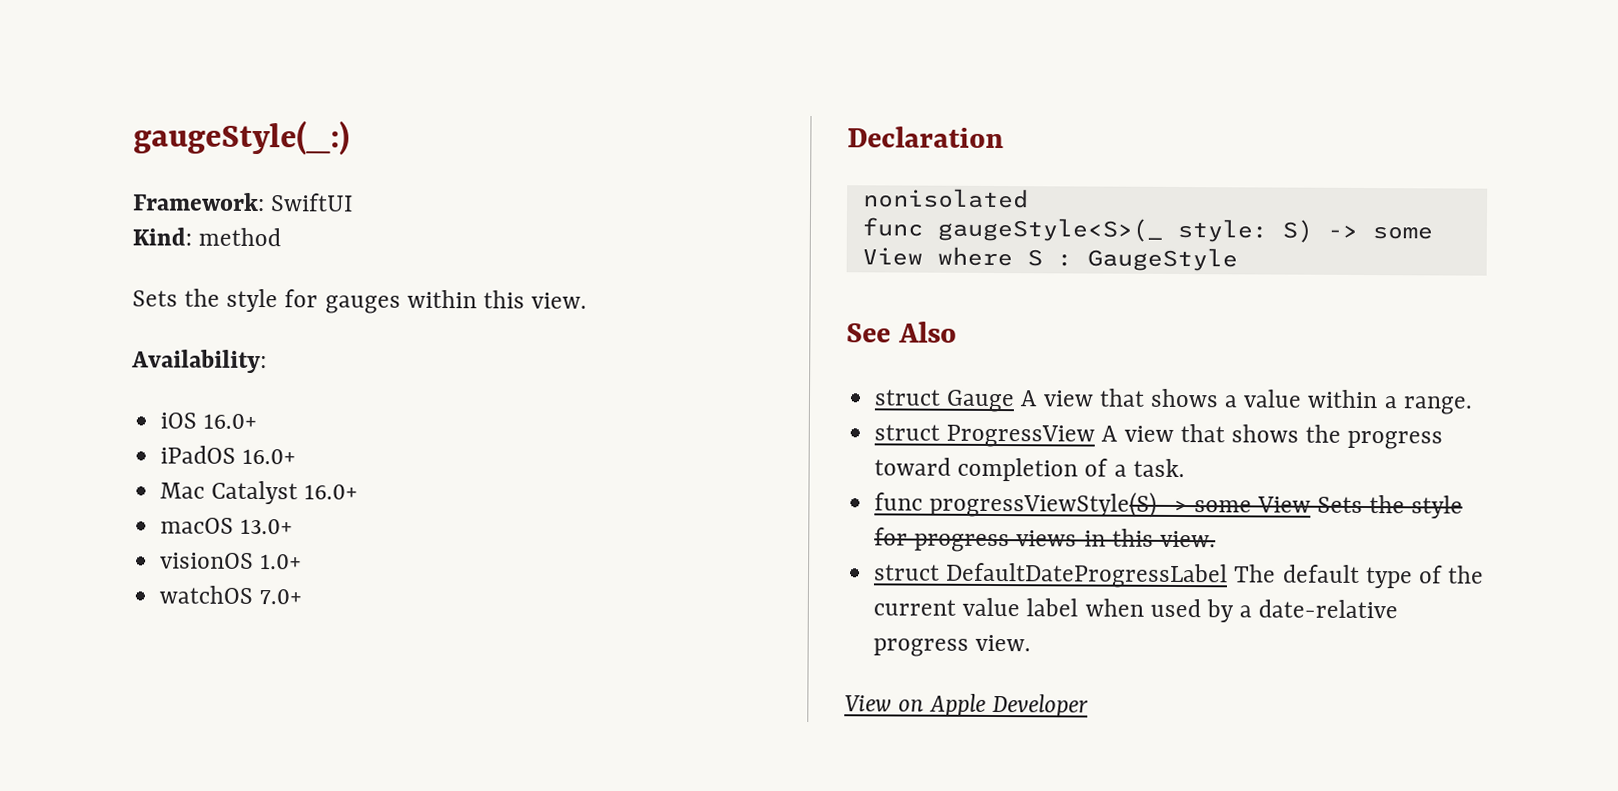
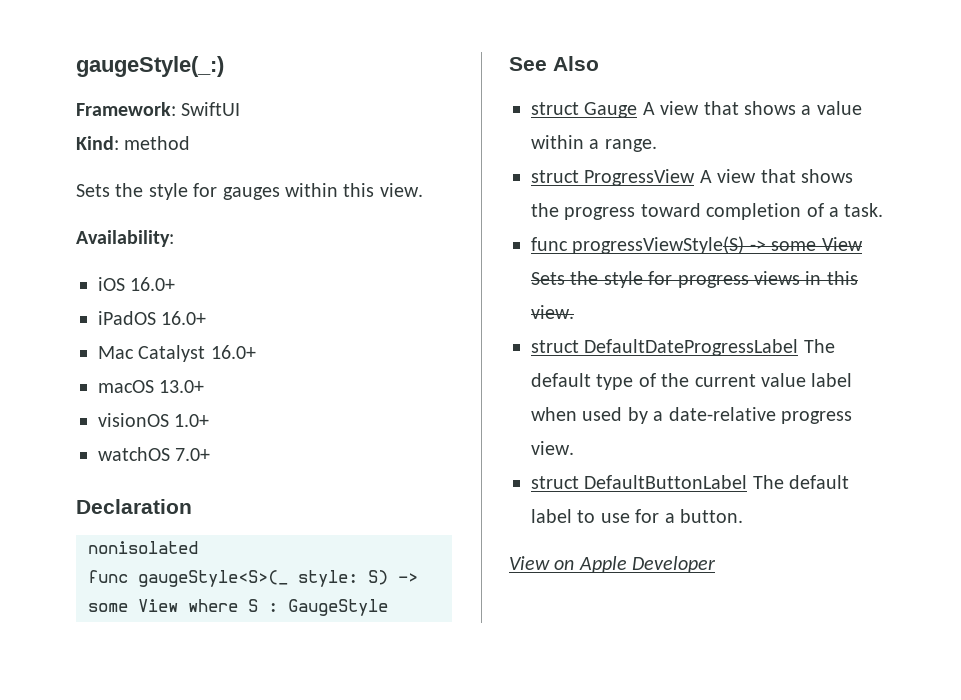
(1032, 643) none -> [531,475,850,489] [531,509,743,523] // struct DefaultButtonLabel The default label to use for a button.

